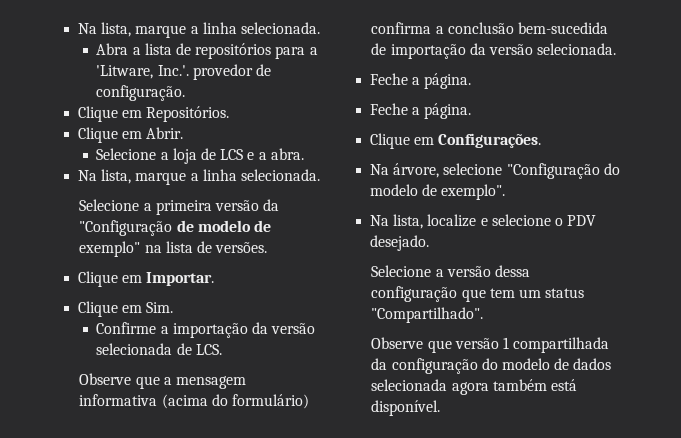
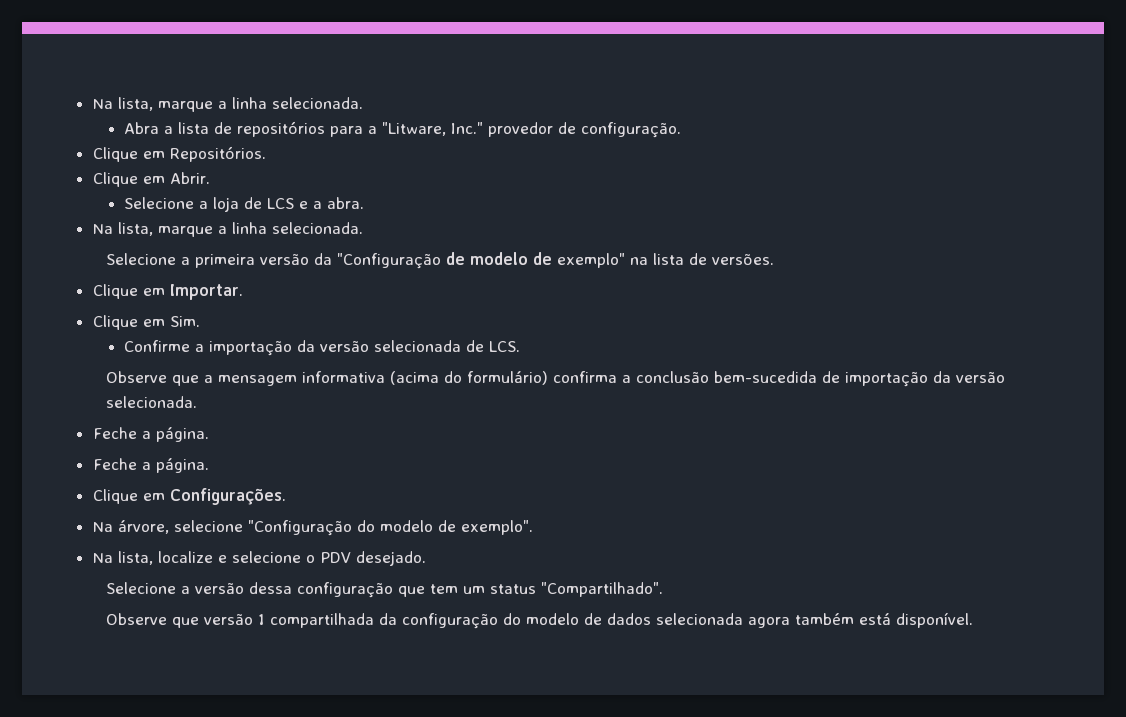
[96,65,189,79] 'Litware, Inc.'. -> [382,122,484,136] "Litware, Inc."

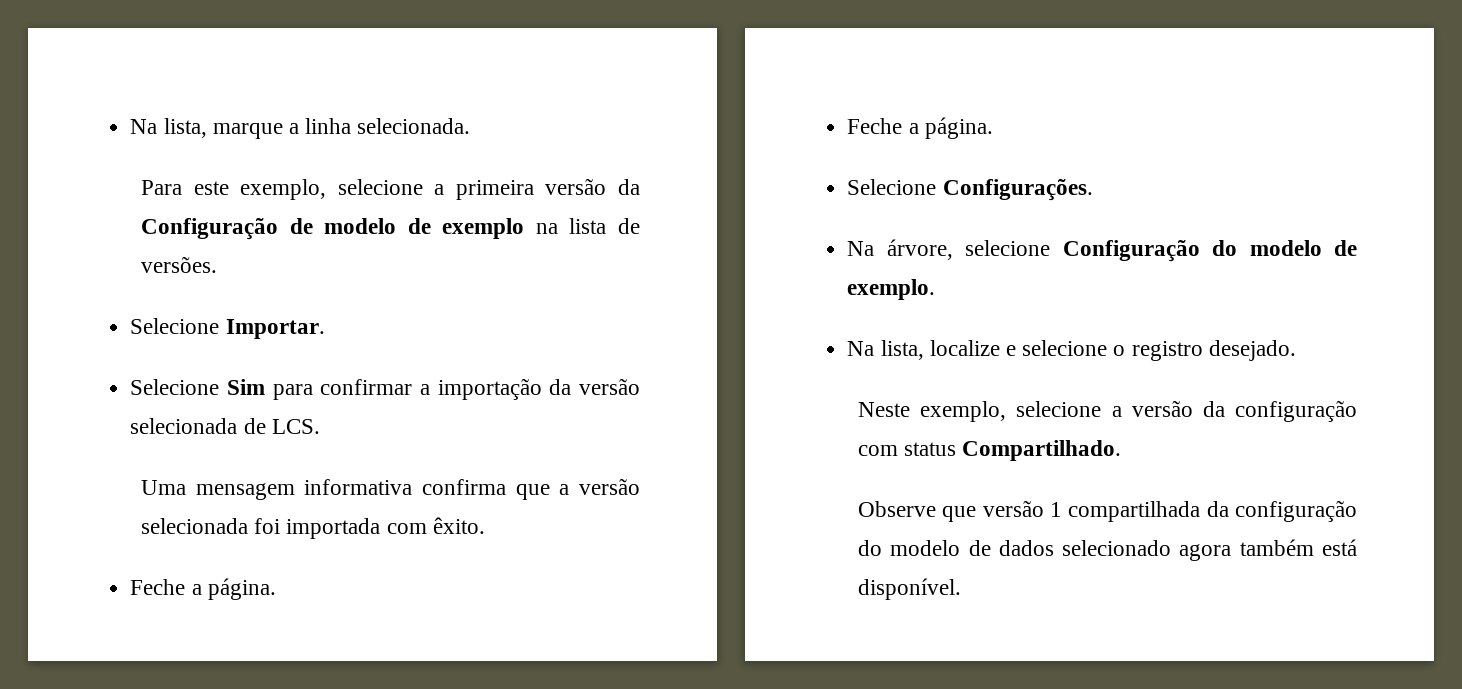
[92,97,363,112] [124,121,682,138] [92,146,266,162] [92,172,210,187] [124,197,365,212] [92,222,363,237] [105,253,176,265] Na lista, marque a linha selecionada. // Abra a lista de repositórios para a "Litware, Inc." provedor de configuração. // Clique em Repositórios. // Clique em Abrir. // Selecione a loja de LCS e a abra. // Na lista, marque a linha selecionada. // Selecione -> [130,118,471,139] [141,179,423,200] Na lista, marque a linha selecionada. // Para este exemplo, selecione
[336,253,441,269] "Configuração -> [141,218,279,240] Configuração
[556,253,625,268] exemplo" -> [442,218,525,239] exemplo
[92,284,165,299] Clique em -> [130,318,220,334] Selecione
[92,315,200,330] [124,340,191,352] Clique em Sim. // Confirme -> [130,379,413,400] Selecione Sim para confirmar
[105,371,1005,387] [105,396,197,408] Observe que a mensagem informativa (acima do formulário) confirma a conclusão bem-sucedida de importação da versão selecionada. -> [141,478,640,500] [141,517,485,539] Uma mensagem informativa confirma que a versão selecionada foi importada com êxito.
[92,489,165,504] Clique em -> [847,179,937,195] Selecione
[247,520,533,536] "Configuração do modelo de exemplo". -> [1062,240,1357,262] [847,279,936,300] Configuração do modelo de exemplo.
[319,552,351,563] PDV -> [1131,341,1203,361] registro
[105,582,663,598] Selecione a versão dessa configuração que tem um status "Compartilhado". -> [858,400,1357,422] [858,440,1122,461] Neste exemplo, selecione a versão da configuração com status Compartilhado.
[655,613,743,625] selecionada -> [1062,540,1172,556] selecionado

